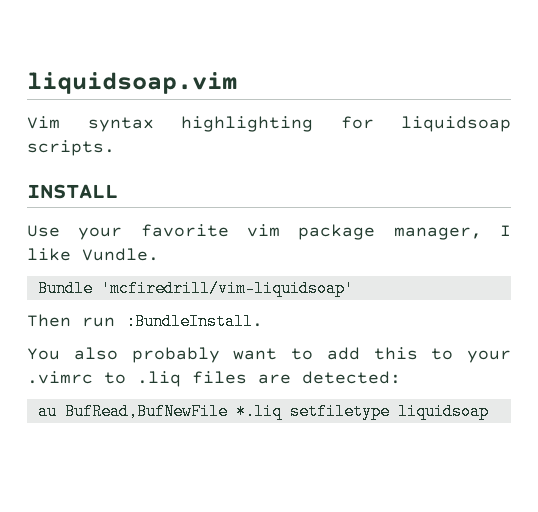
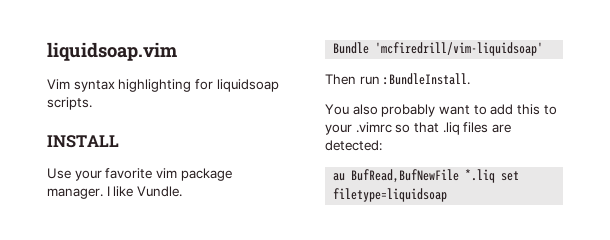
[393,227,482,240] manager, -> [47,188,103,199] manager.
[104,372,126,384] to -> [395,122,439,133] so that
[289,403,489,420] setfiletype liquidsoap -> [501,171,520,181] [333,188,448,202] set filetype=liquidsoap

